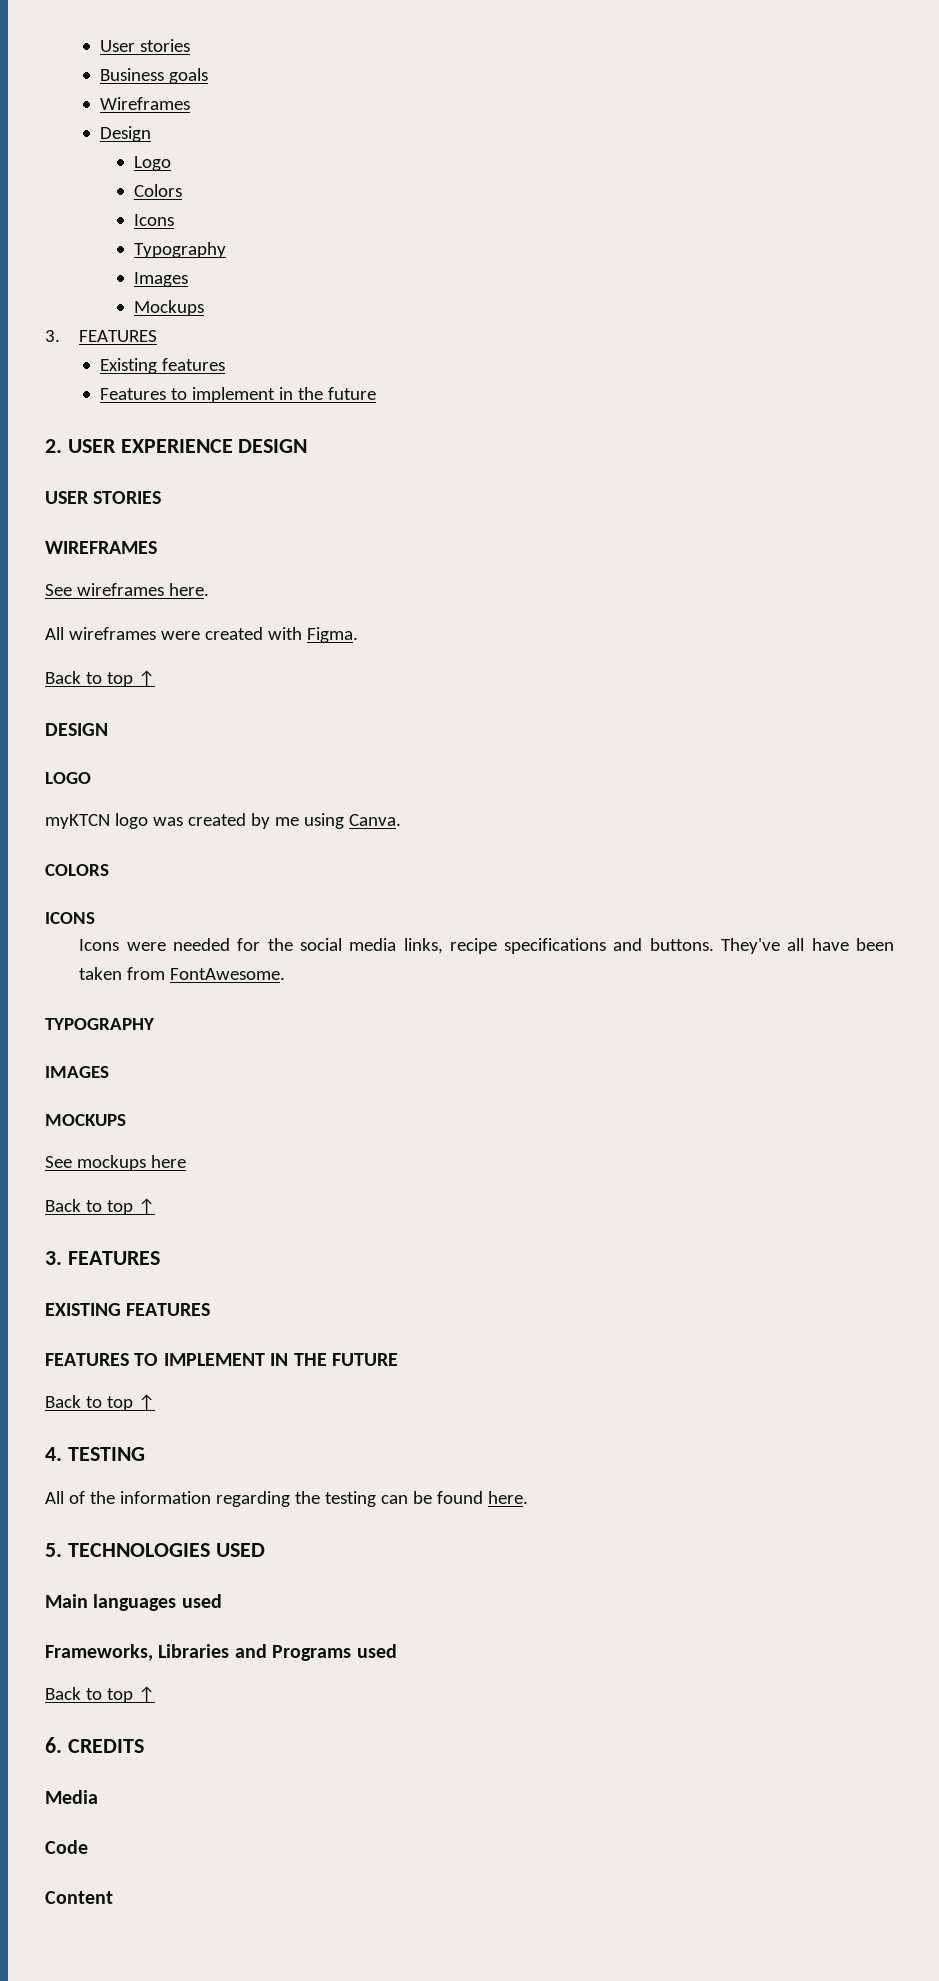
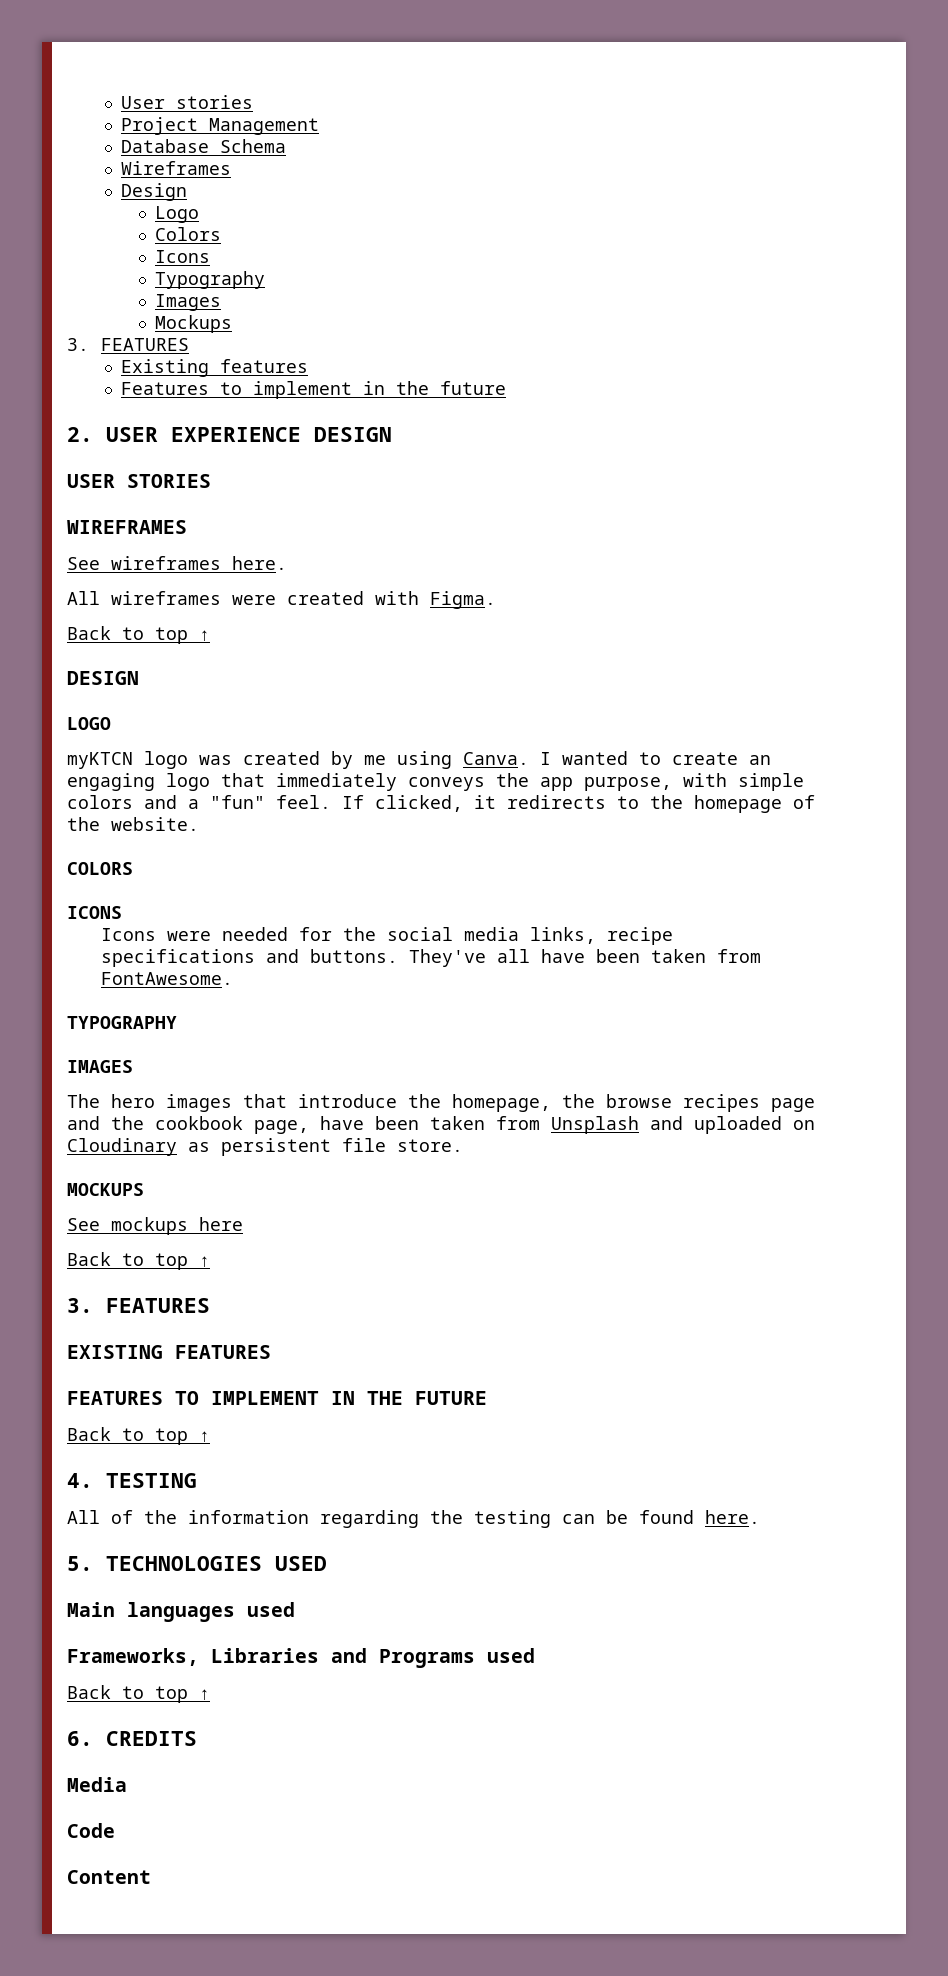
[99,68,208,84] Business goals -> [120,117,319,135] [120,139,286,153] Project Management // Database Schema
(401, 820) none -> [540,751,771,765] [67,773,804,791] [67,795,815,813] [67,817,199,831] I wanted to create an engaging logo that immediately conveys the app purpose, with simple colors and a "fun" feel. If clicked, it redirects to the homepage of the website.
(109, 1072) none -> [67,1094,815,1112] [67,1116,815,1134] [67,1138,463,1156] // The hero images that introduce the homepage, the browse recipes page and the cookbook page, have been taken from Unsplash and uploaded on Cloudinary as persistent file store.

